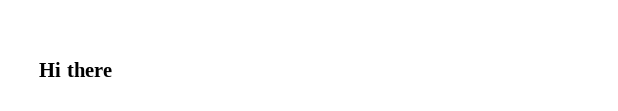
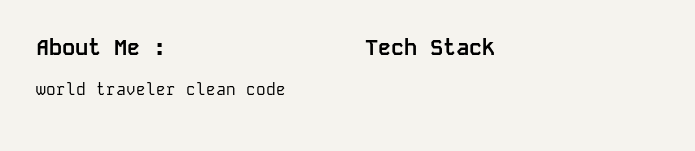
[39,62,112,77] Hi there -> [36,38,166,55] [36,82,286,95] [365,38,495,55] About Me : // world traveler clean code // Tech Stack

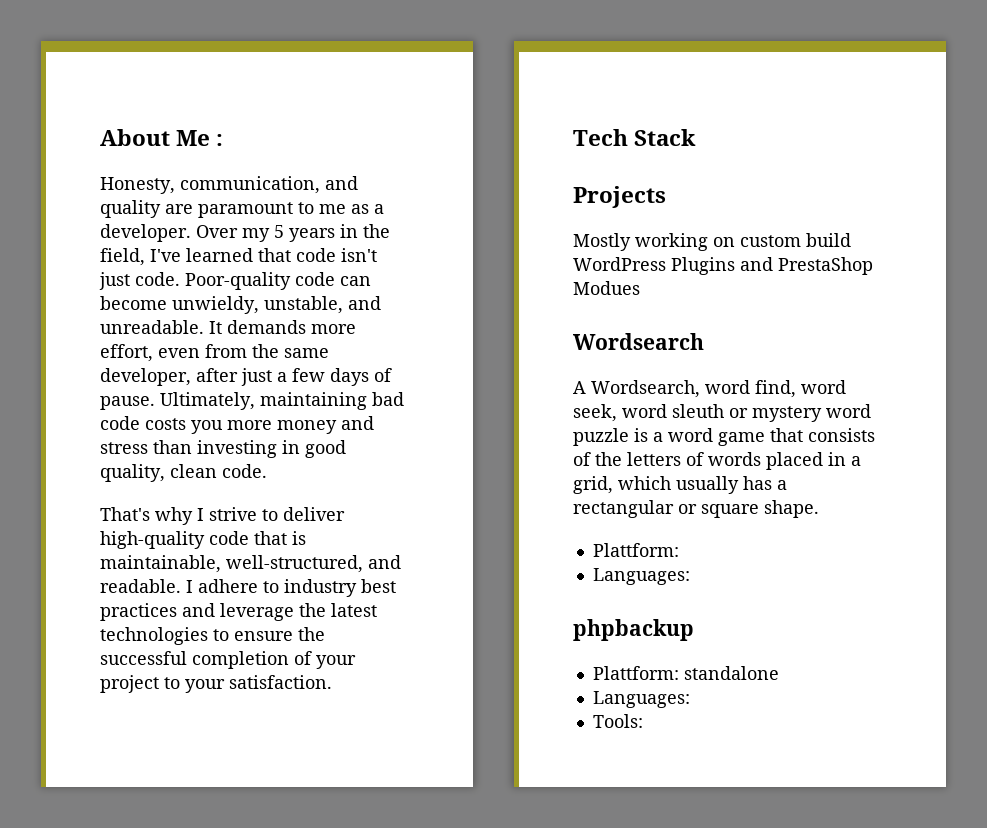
[36,82,286,95] [365,38,495,55] world traveler clean code // Tech Stack -> [100,176,358,194] [100,200,384,218] [100,224,390,242] [100,248,377,266] [99,272,371,290] [100,296,381,314] [100,320,356,334] [100,344,329,362] [100,368,392,386] [100,392,404,410] [100,416,374,434] [100,440,346,458] [100,464,267,482] [100,507,345,525] [100,531,306,549] [100,555,401,573] [100,579,396,597] [100,603,377,621] [100,627,325,645] [100,651,356,669] [100,675,332,693] [573,129,697,146] [573,186,666,208] [573,233,851,251] [573,257,873,275] [573,281,640,295] [573,333,704,350] [573,380,846,398] [573,404,871,422] [573,428,875,446] [573,452,861,470] [573,476,787,494] [573,500,819,518] [592,543,679,557] [592,568,690,585] [573,619,694,641] [592,666,779,680] [592,691,690,708] [592,714,643,728] Honesty, communication, and quality are paramount to me as a developer. Over my 5 years in the field, I've learned that code isn't just code. Poor-quality code can become unwieldy, unstable, and unreadable. It demands more effort, even from the same developer, after just a few days of pause. Ultimately, maintaining bad code costs you more money and stress than investing in good quality, clean code. // That's why I strive to deliver high-quality code that is maintainable, well-structured, and readable. I adhere to industry best practices and leverage the latest technologies to ensure the successful completion of your project to your satisfaction. // Tech Stack // Projects // Mostly working on custom build WordPress Plugins and PrestaShop Modues // Wordsearch // A Wordsearch, word find, word seek, word sleuth or mystery word puzzle is a word game that consists of the letters of words placed in a grid, which usually has a rectangular or square shape. // Plattform: // Languages: // phpbackup // Plattform: standalone // Languages: // Tools:

